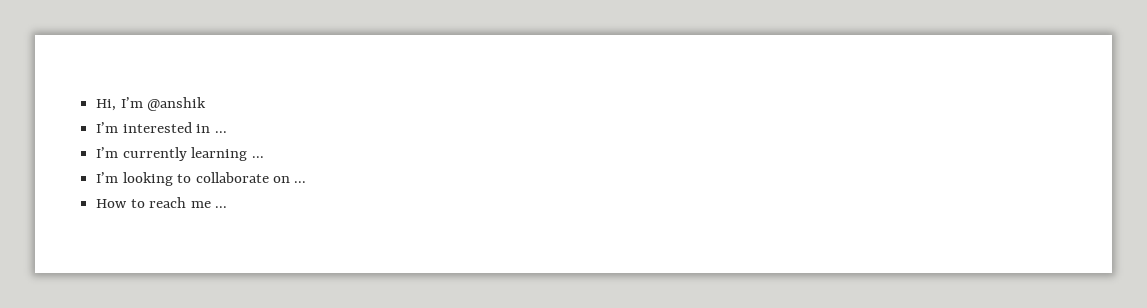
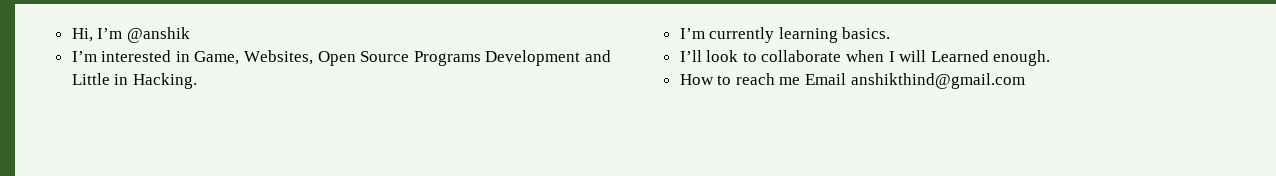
[214,131,227,133] [96,147,264,161] [96,172,307,186] ... // I’m currently learning ... // I’m looking to collaborate on ... -> [194,50,612,66] [71,73,197,89] [679,27,891,43] [679,50,1051,66] Game, Websites, Open Source Programs Development and Little in Hacking. // I’m currently learning basics. // I’ll look to collaborate when I will Learned enough.
[214,206,227,208] ... -> [805,73,1025,89] Email anshikthind@gmail.com

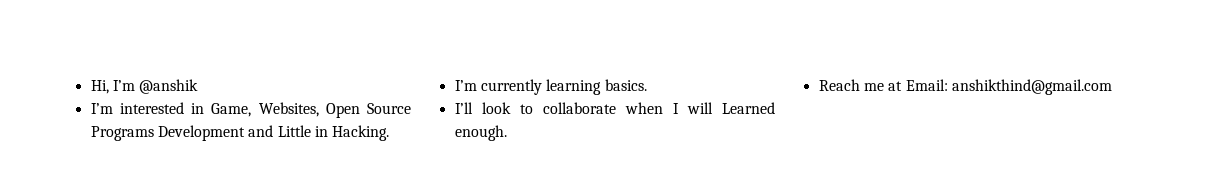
[679,73,847,85] How to reach me Email -> [818,79,948,91] Reach me at Email:

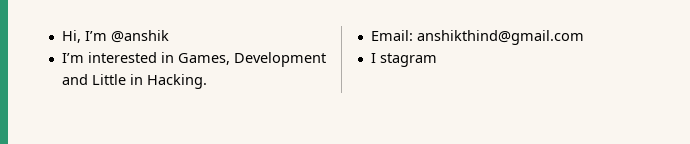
[211,102,412,118] [90,126,154,141] Game, Websites, Open Source Programs -> [177,53,230,65] Games,
[454,79,647,95] [454,102,775,114] [454,125,507,141] [818,79,903,91] I’m currently learning basics. // I’ll look to collaborate when I will Learned enough. // Reach me at -> (207, 81) none
(1112, 87) none -> [370,53,437,67] // I stagram

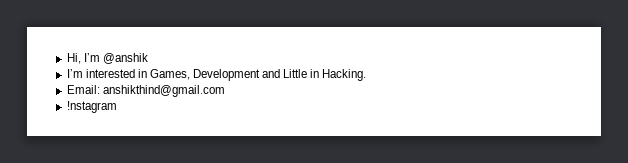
[370,53,437,67] I stagram -> [66,101,117,113] !nstagram

